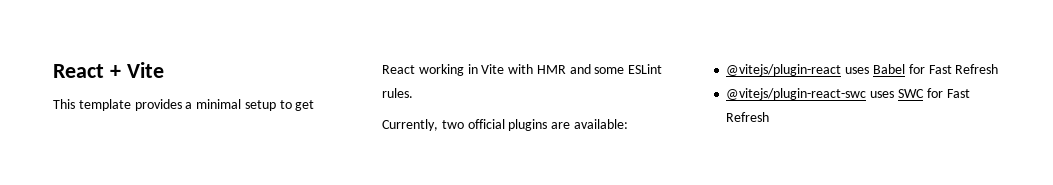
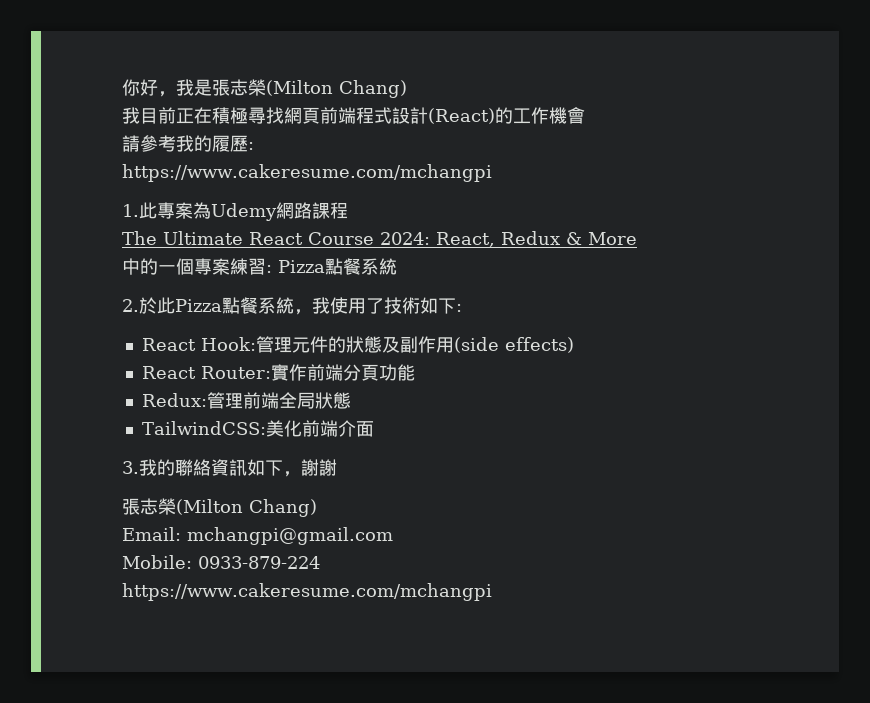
[53,62,164,78] [53,99,315,111] [382,64,663,76] [382,88,413,98] [382,119,628,131] [726,64,999,76] [726,88,970,100] [726,112,770,122] React + Vite // This template provides a minimal setup to get React working in Vite with HMR and some ESLint rules. // Currently, two official plugins are available: // @vitejs/plugin-react uses Babel for Fast Refresh // @vitejs/plugin-react-swc uses SWC for Fast Refresh -> [122,79,407,98] [122,107,585,124] [122,135,254,152] [122,164,492,182] [122,202,348,221] [122,231,637,247] [122,258,397,275] [122,297,462,315] [141,336,574,353] [141,364,415,381] [141,392,351,409] [141,420,374,437] [122,459,337,477] [122,498,317,517] [122,527,393,545] [122,555,320,569] [122,583,492,601] 你好，我是張志榮(Milton Chang) // 我目前正在積極尋找網頁前端程式設計(React)的工作機會 // 請參考我的履歷: // https://www.cakeresume.com/mchangpi // 1.此專案為Udemy網路課程 // The Ultimate React Course 2024: React, Redux & More // 中的一個專案練習: Pizza點餐系統 // 2.於此Pizza點餐系統，我使用了技術如下: // React Hook:管理元件的狀態及副作用(side effects) // React Router:實作前端分頁功能 // Redux:管理前端全局狀態 // TailwindCSS:美化前端介面 // 3.我的聯絡資訊如下，謝謝 // 張志榮(Milton Chang) // Email: mchangpi@gmail.com // Mobile: 0933-879-224 // https://www.cakeresume.com/mchangpi

